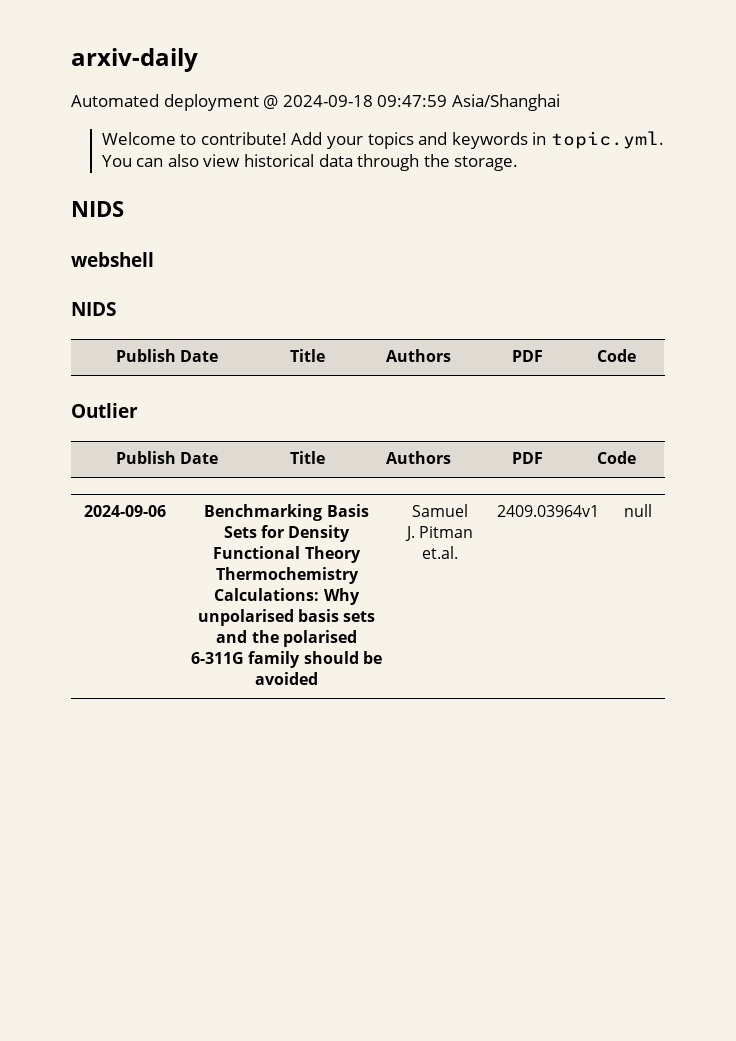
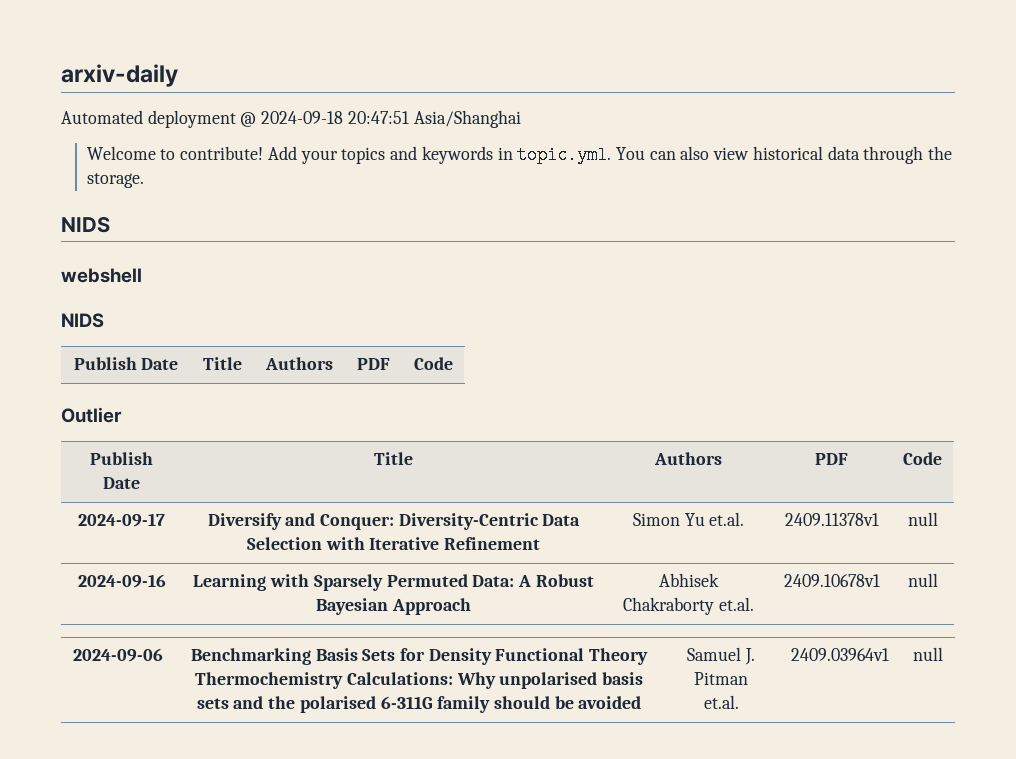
[377,95,448,107] 09:47:59 -> [347,111,409,124] 20:47:51
(636, 457) none -> [78,513,165,527] [207,513,581,530] [246,537,541,550] [632,512,745,526] [784,513,879,526] [907,512,938,526] [77,574,166,588] [193,574,594,591] [316,598,471,615] [659,573,719,587] [623,597,754,615] [783,574,880,587] [907,573,938,587] // 2024-09-17 | Diversify and Conquer: Diversity-Centric Data Selection with Iterative Refinement | Simon Yu et.al. | 2409.11378v1 | null // 2024-09-16 | Learning with Sparsely Permuted Data: A Robust Bayesian Approach | Abhisek Chakraborty et.al. | 2409.10678v1 | null

